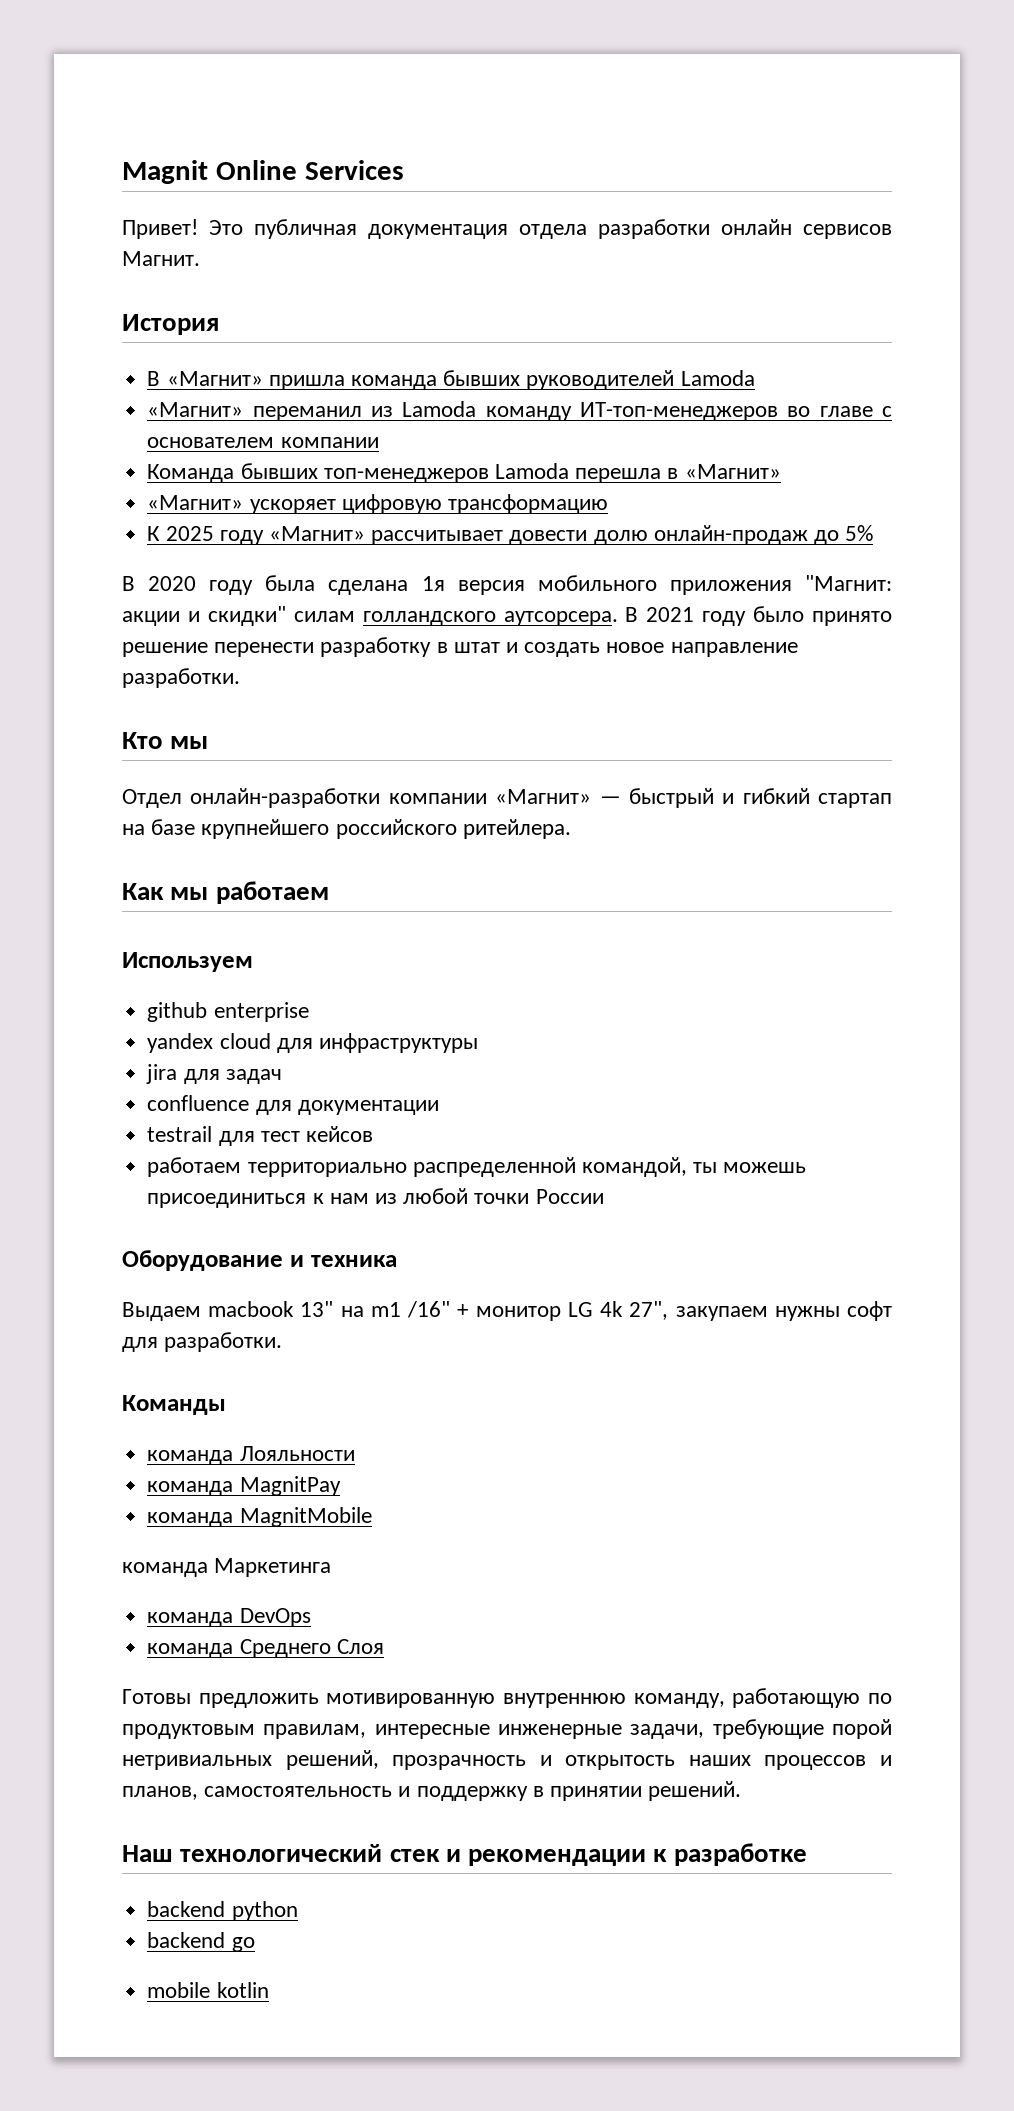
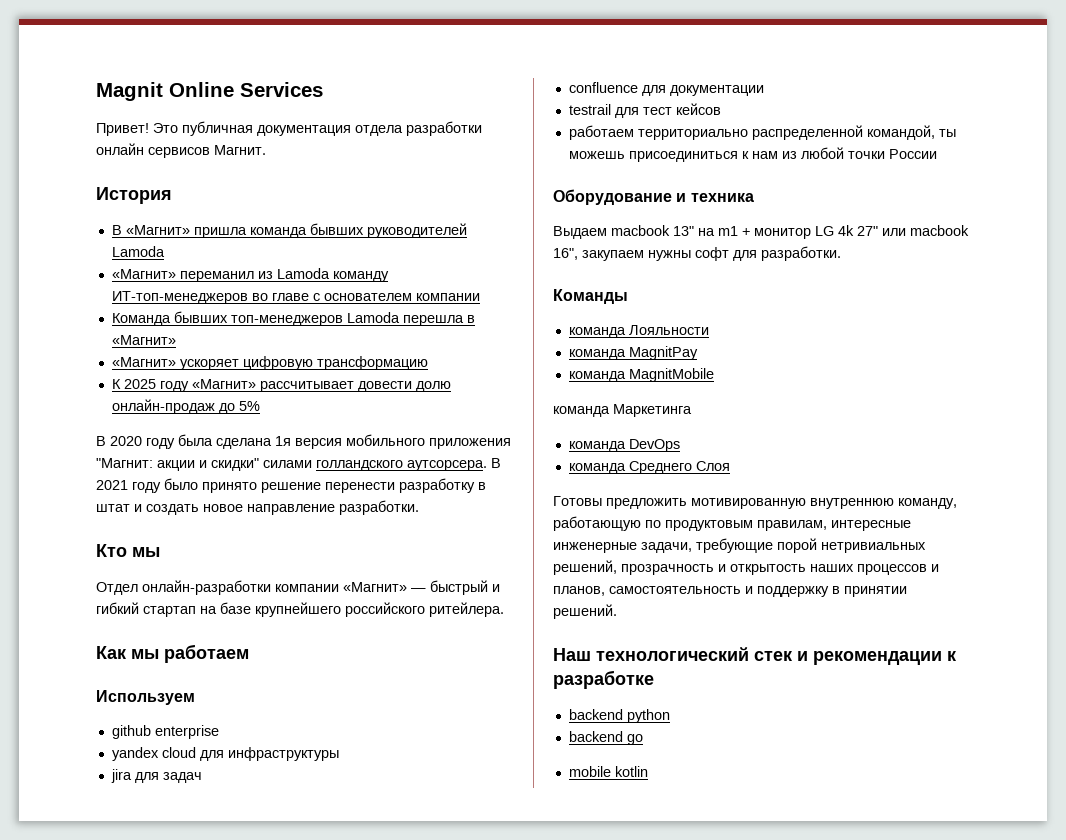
[293,611,355,622] силам -> [263,460,312,468] силами
[407,1301,451,1318] /16" -> (738, 231) none
[629,1301,669,1320] 27", -> [857,225,969,236] [553,248,578,260] 27" или macbook 16",

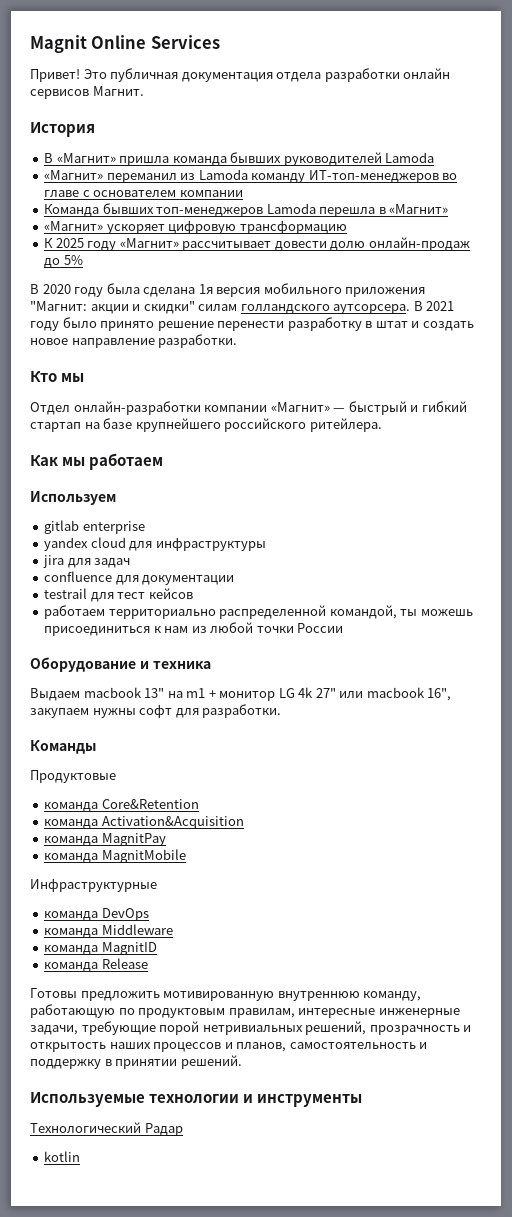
[263,460,312,468] силами -> [198,304,238,311] силам
[111,725,151,739] github -> [44,520,80,534] gitlab
[568,325,709,338] // команда Лояльности -> [30,770,116,783] [44,799,199,812] [44,816,244,829] // Продуктовые // команда Core&Retention // команда Activation&Acquisition
[553,404,692,417] команда Маркетинга -> [30,878,157,892] Инфраструктурные
[628,461,730,474] Среднего Слоя -> [101,924,173,935] [44,942,157,955] [44,958,148,972] Middleware // команда MagnitID // команда Release
[553,647,957,665] [553,670,654,689] [568,709,670,723] [568,731,643,745] [568,766,611,777] Наш технологический стек и рекомендации к разработке // backend python // backend go // mobile -> [30,1092,363,1107] [30,1122,183,1136] Используемые технологии и инструменты // Технологический Радар //

